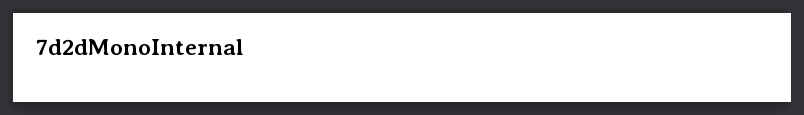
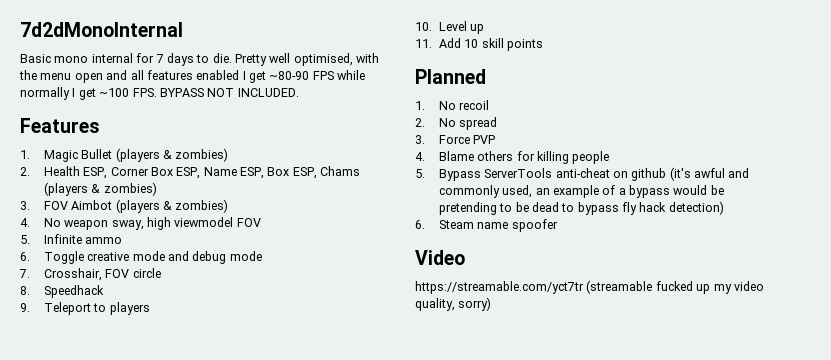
(244, 47) none -> [20,53,380,66] [19,70,366,83] [20,87,299,100] [20,118,100,133] [20,148,229,162] [20,166,361,179] [43,182,157,196] [20,199,229,213] [20,217,261,230] [20,234,123,244] [20,251,262,264] [19,268,161,281] [20,285,104,298] [20,302,150,315] [415,21,485,34] [415,38,543,51] [415,69,486,84] [415,100,490,110] [415,117,498,130] [415,135,496,144] [415,151,610,164] [415,167,750,181] [438,185,724,198] [438,201,724,215] [415,219,558,232] [415,250,465,265] [415,280,764,294] [415,297,492,311] // Basic mono internal for 7 days to die. Pretty well optimised, with the menu open and all features enabled I get ~80-90 FPS while normally I get ~100 FPS. BYPASS NOT INCLUDED. // Features // 1. Magic Bullet (players & zombies) // 2. Health ESP, Corner Box ESP, Name ESP, Box ESP, Chams (players & zombies) // 3. FOV Aimbot (players & zombies) // 4. No weapon sway, high viewmodel FOV // 5. Infinite ammo // 6. Toggle creative mode and debug mode // 7. Crosshair, FOV circle // 8. Speedhack // 9. Teleport to players // 10. Level up // 11. Add 10 skill points // Planned // 1. No recoil // 2. No spread // 3. Force PVP // 4. Blame others for killing people // 5. Bypass ServerTools anti-cheat on github (it's awful and commonly used, an example of a bypass would be pretending to be dead to bypass fly hack detection) // 6. Steam name spoofer // Video // https://streamable.com/yct7tr (streamable fucked up my video quality, sorry)

